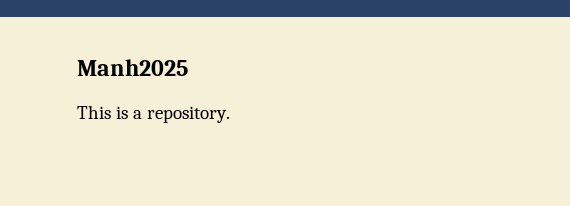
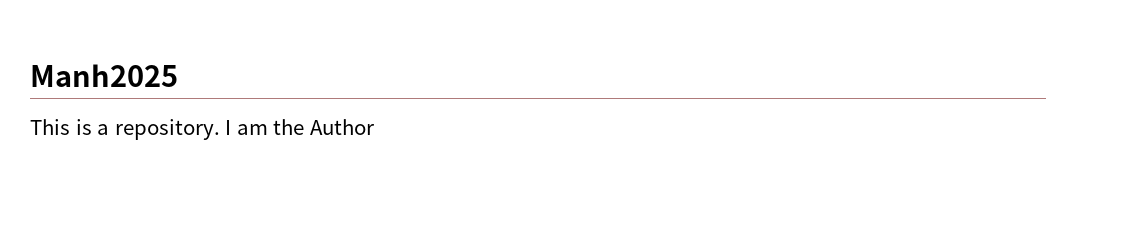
(231, 114) none -> [225,119,374,135] I am the Author

